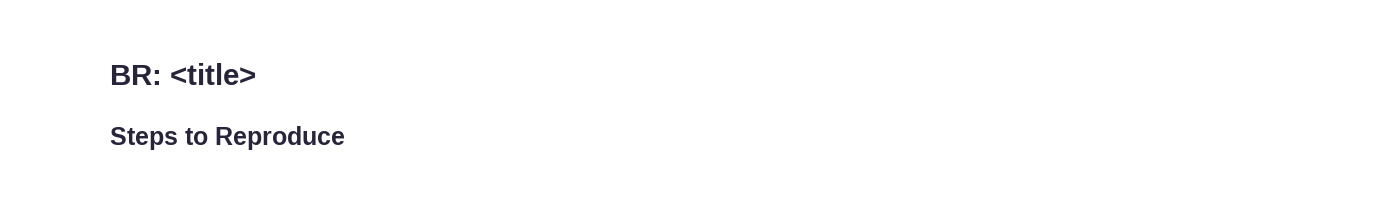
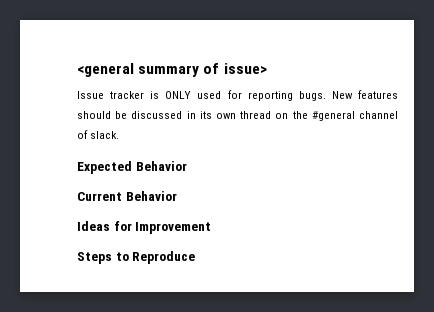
[110,63,256,85] BR: <title> -> [77,63,267,77] [77,90,398,101] [77,111,398,121] [77,130,120,139] [77,161,187,174] [77,191,177,201] [77,221,212,234] <general summary of issue> // Issue tracker is ONLY used for reporting bugs. New features should be discussed in its own thread on the #general channel of slack. // Expected Behavior // Current Behavior // Ideas for Improvement

